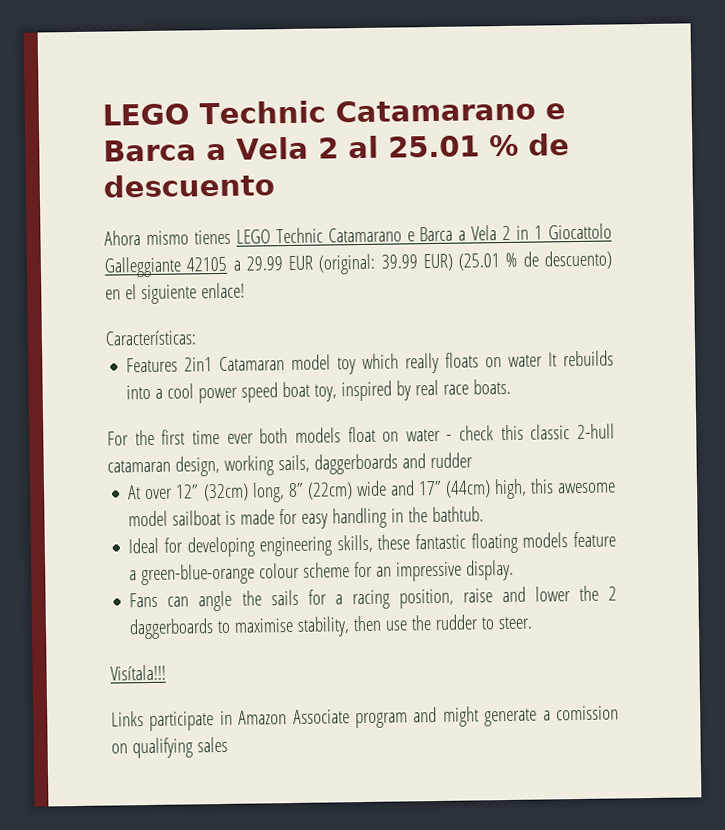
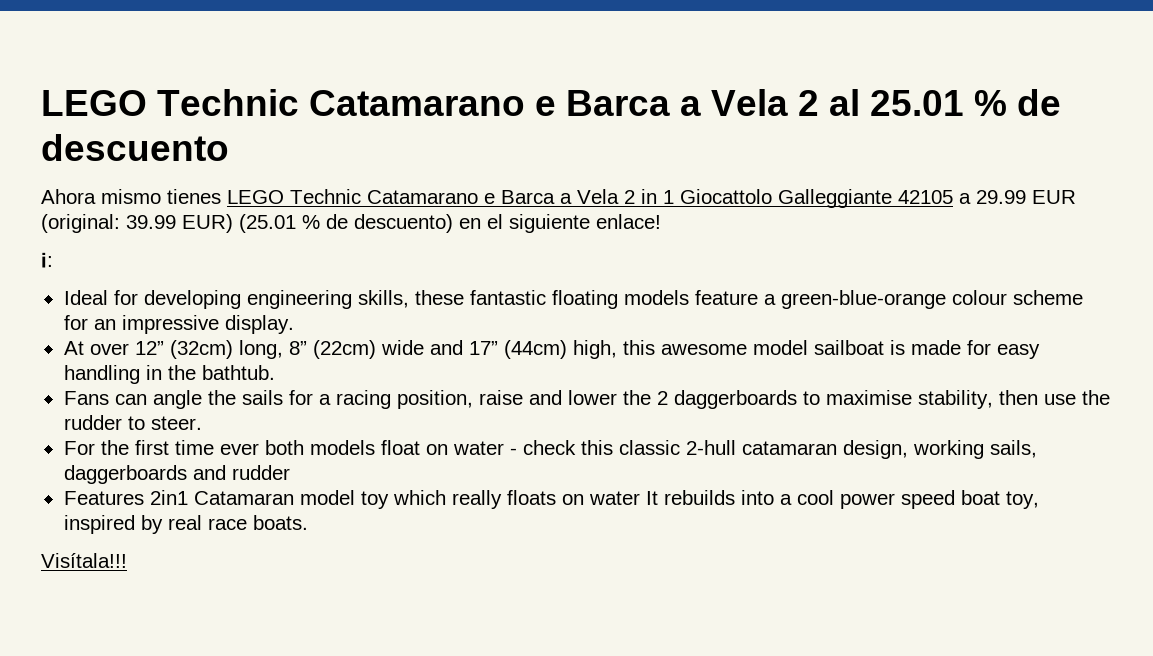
[105,330,196,346] Características: -> [41,252,53,268] [63,290,1083,309] [63,315,294,334] [63,340,1040,359] [63,365,275,384] [63,390,1110,409] [63,415,202,430] [63,440,1037,459] [63,465,290,484] ℹ: // Ideal for developing engineering skills, these fantastic floating models feature a green-blue-orange colour scheme for an impressive display. // At over 12” (32cm) long, 8” (22cm) wide and 17” (44cm) high, this awesome model sailboat is made for easy handling in the bathtub. // Fans can angle the sails for a racing position, raise and lower the 2 daggerboards to maximise stability, then use the rudder to steer. // For the first time ever both models float on water - check this classic 2-hull catamaran design, working sails, daggerboards and rudder
[107,423,616,446] [107,452,473,477] [127,478,617,503] [128,506,485,529] [128,531,616,558] [129,559,515,586] [129,585,618,612] [129,614,533,640] [110,664,166,681] [111,705,619,732] [111,736,228,759] For the first time ever both models float on water - check this classic 2-hull catamaran design, working sails, daggerboards and rudder // At over 12” (32cm) long, 8” (22cm) wide and 17” (44cm) high, this awesome model sailboat is made for easy handling in the bathtub. // Ideal for developing engineering skills, these fantastic floating models feature a green-blue-orange colour scheme for an impressive display. // Fans can angle the sails for a racing position, raise and lower the 2 daggerboards to maximise stability, then use the rudder to steer. // Visítala!!! // Links participate in Amazon Associate program and might generate a comission on qualifying sales -> [41,553,127,568] Visítala!!!

